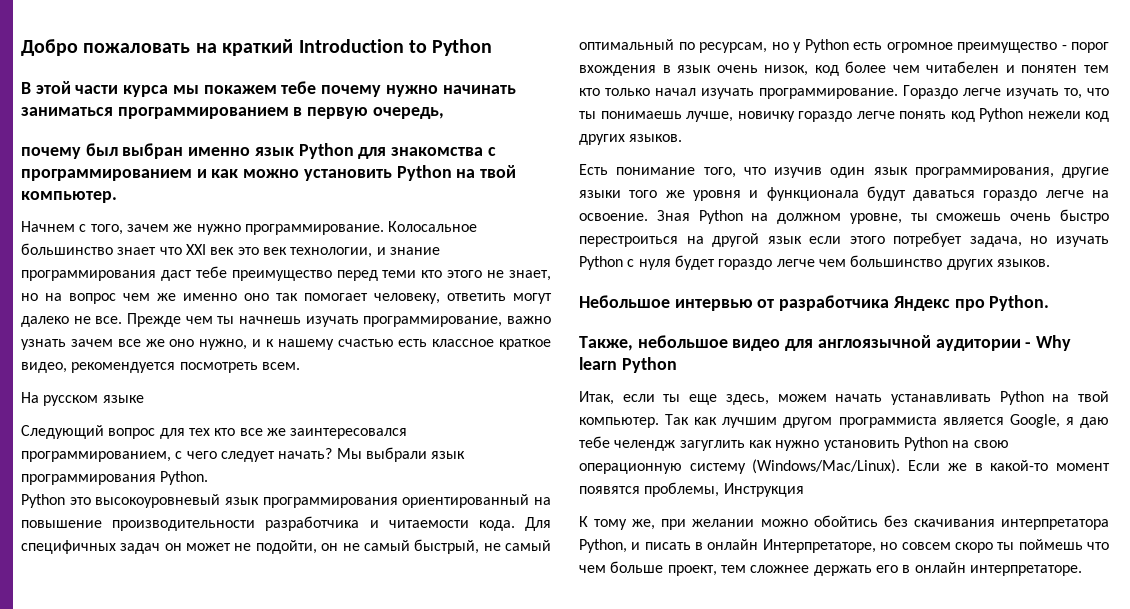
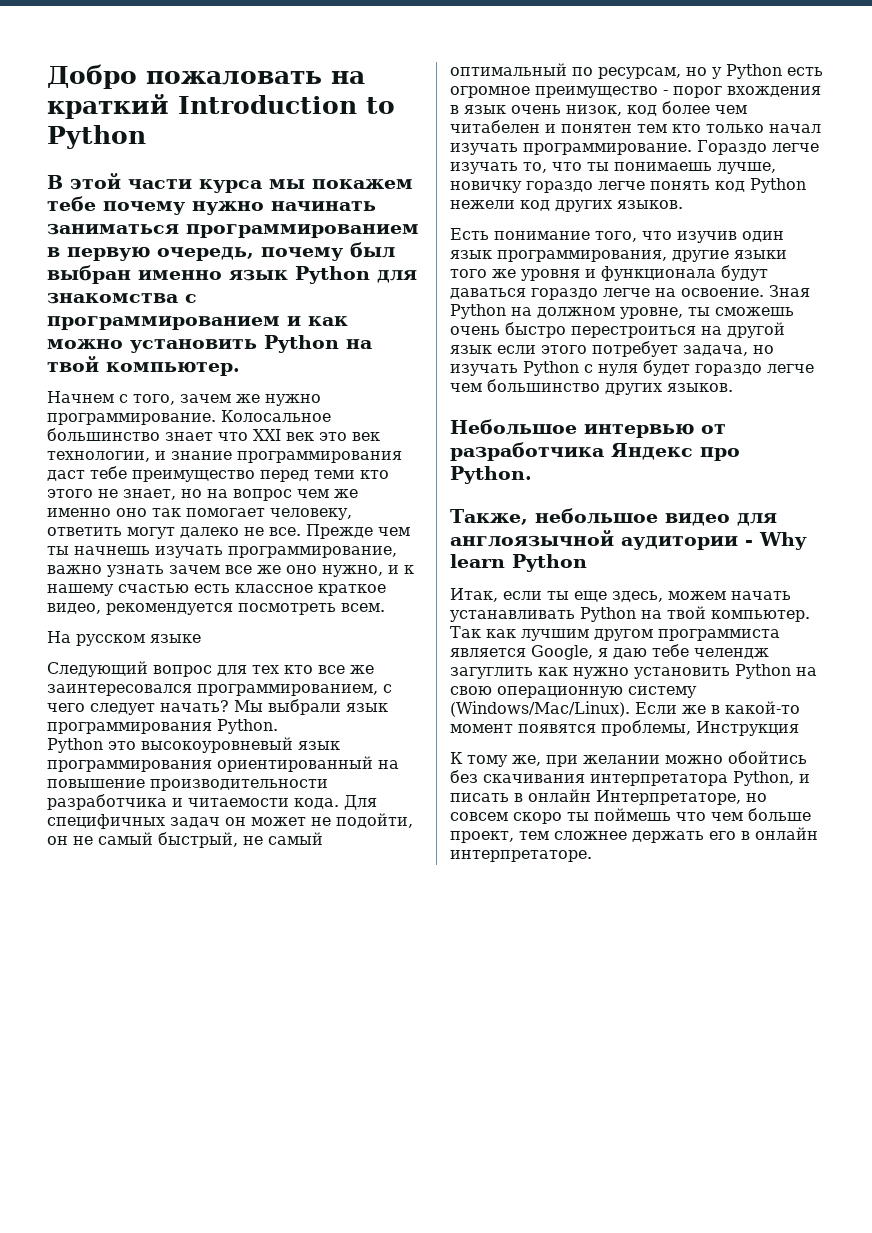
(444, 113) // -> (254, 254) none

